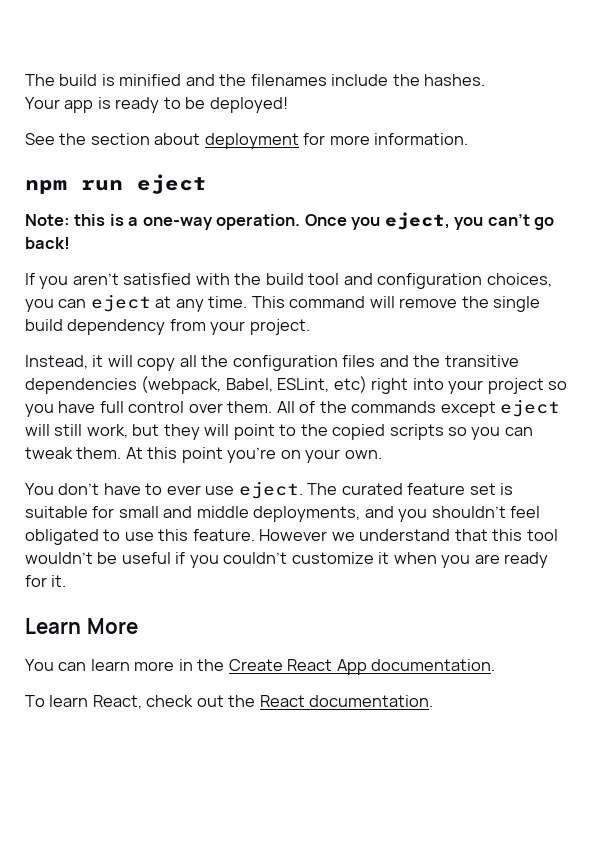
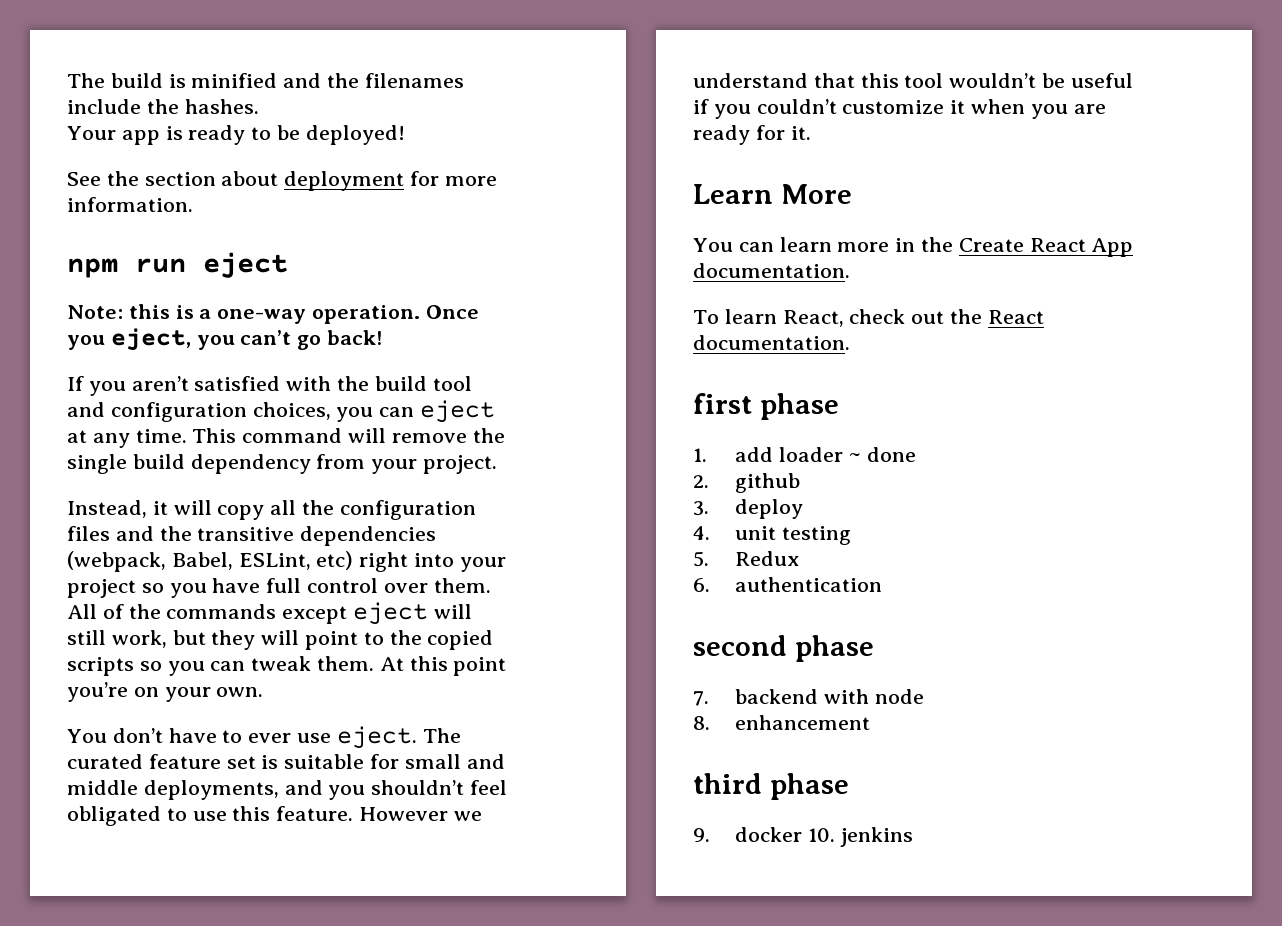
(434, 701) none -> [693,393,839,420] [693,447,916,462] [693,473,801,493] [693,499,804,519] [693,526,852,545] [693,551,800,567] [693,577,883,592] [693,635,874,662] [693,689,924,706] [693,715,871,730] [693,773,849,800] [693,827,913,847] // first phase // 1. add loader ~ done // 2. github // 3. deploy // 4. unit testing // 5. Redux // 6. authentication // second phase // 7. backend with node // 8. enhancement // third phase // 9. docker 10. jenkins

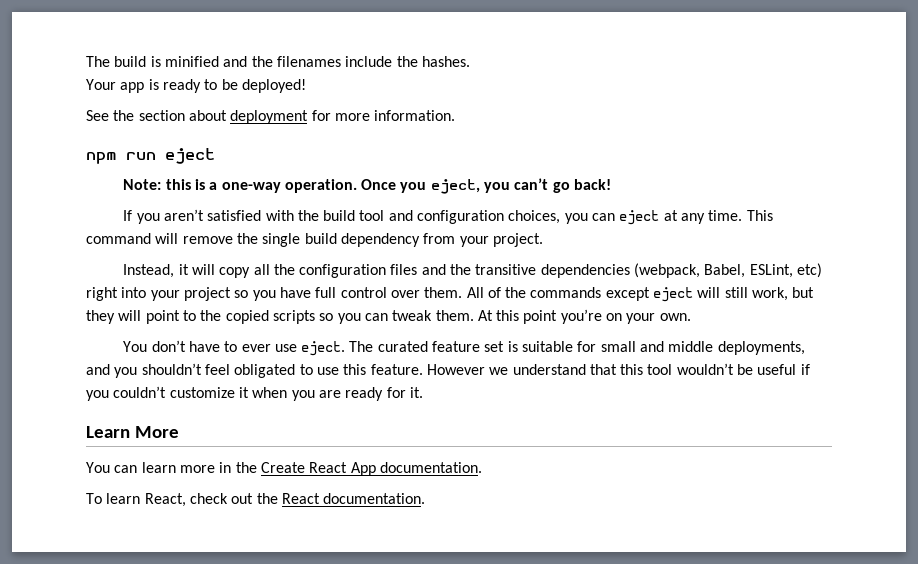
[693,393,839,420] [693,447,916,462] [693,473,801,493] [693,499,804,519] [693,526,852,545] [693,551,800,567] [693,577,883,592] [693,635,874,662] [693,689,924,706] [693,715,871,730] [693,773,849,800] [693,827,913,847] // first phase // 1. add loader ~ done // 2. github // 3. deploy // 4. unit testing // 5. Redux // 6. authentication // second phase // 7. backend with node // 8. enhancement // third phase // 9. docker 10. jenkins -> (426, 498) none

